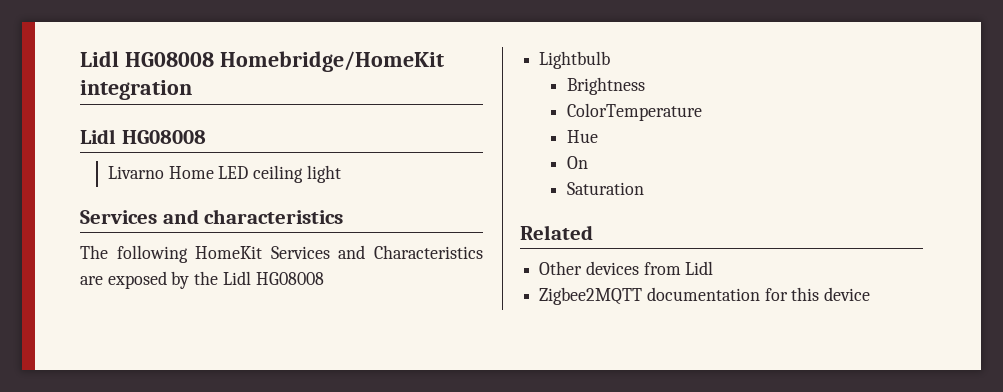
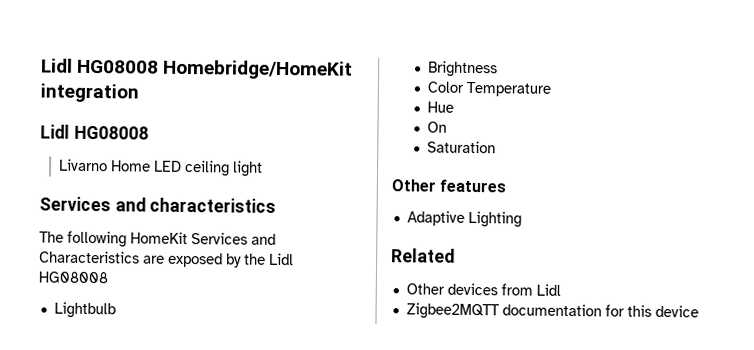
[567,103,703,121] ColorTemperature -> [426,81,551,97] Color Temperature
(645, 188) none -> [391,179,507,193] [406,210,522,228] // Other features // Adaptive Lighting

